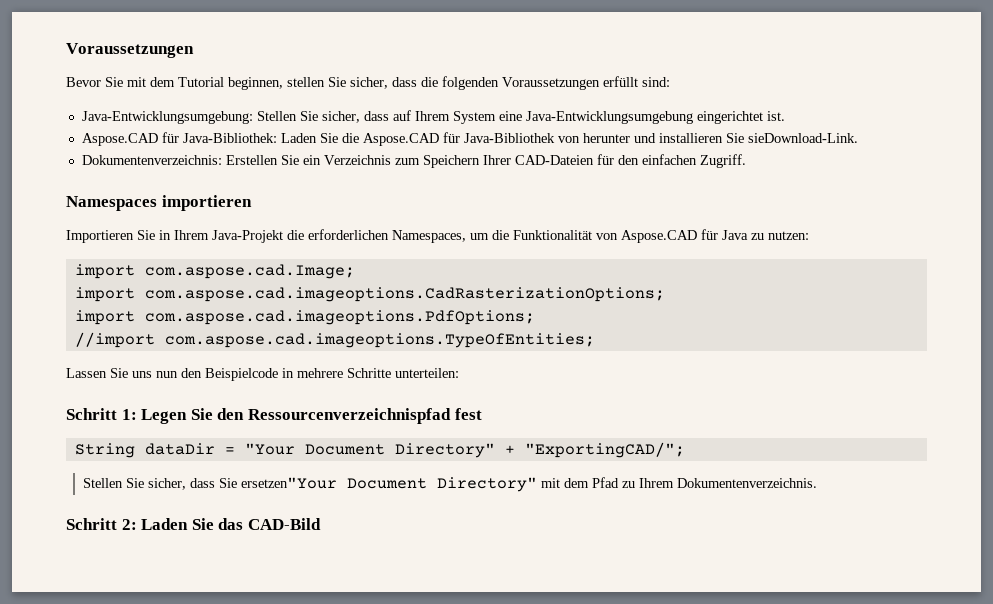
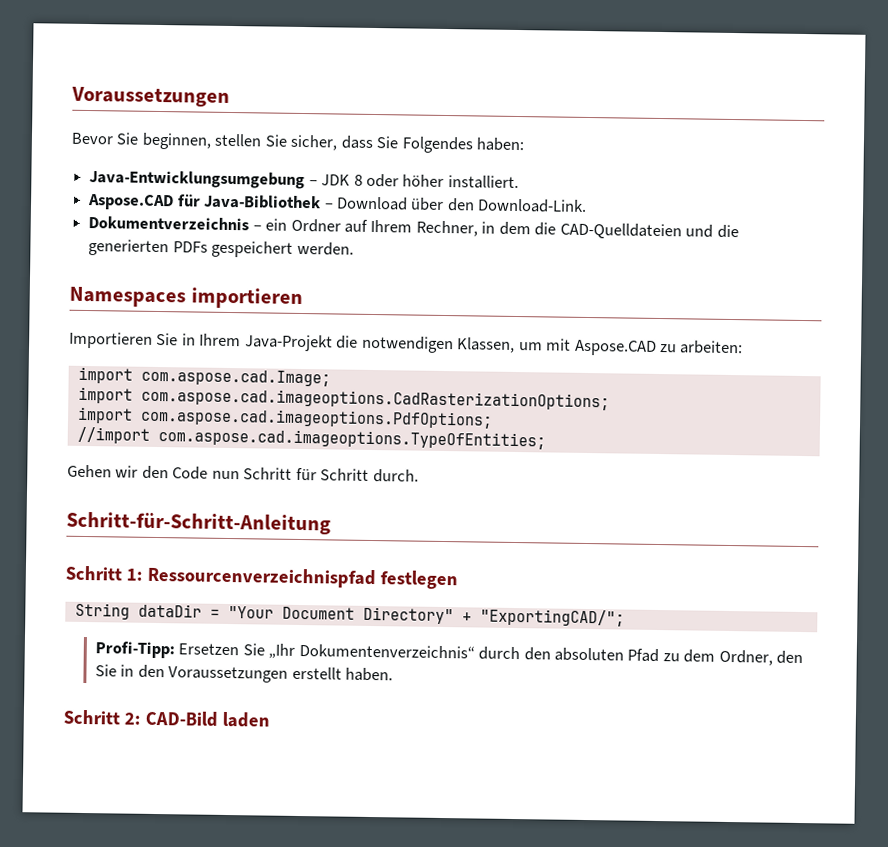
[127,77,224,87] mit dem Tutorial -> (140, 138) none
[421,76,670,90] [81,110,785,124] [81,132,858,146] [81,154,746,168] die folgenden Voraussetzungen erfüllt sind: // Java-Entwicklungsumgebung: Stellen Sie sicher, dass auf Ihrem System eine Java-Entwicklungsumgebung eingerichtet ist. // Aspose.CAD für Java-Bibliothek: Laden Sie die Aspose.CAD für Java-Bibliothek von herunter und installieren Sie sieDownload-Link. // Dokumentenverzeichnis: Erstellen Sie ein Verzeichnis zum Speichern Ihrer CAD-Dateien für den einfachen Zugriff. -> [376,136,525,154] [89,170,519,190] [87,194,588,213] [88,216,739,240] [88,239,354,258] Sie Folgendes haben: // Java-Entwicklungsumgebung – JDK 8 oder höher installiert. // Aspose.CAD für Java-Bibliothek – Download über den Download-Link. // Dokumentverzeichnis – ein Ordner auf Ihrem Rechner, in dem die CAD-Quelldateien und die generierten PDFs gespeichert werden.
[308,229,809,243] erforderlichen Namespaces, um die Funktionalität von Aspose.CAD für Java zu nutzen: -> [360,335,744,356] notwendigen Klassen, um mit Aspose.CAD zu arbeiten:
[66,368,459,381] [66,408,482,424] Lassen Sie uns nun den Beispielcode in mehrere Schritte unterteilen: // Schritt 1: Legen Sie den Ressourcenverzeichnispfad fest -> [67,464,419,483] [66,511,331,535] [65,565,458,590] Gehen wir den Code nun Schritt für Schritt durch. // Schritt-für-Schritt-Anleitung // Schritt 1: Ressourcenverzeichnispfad festlegen
[83,477,818,492] [66,518,321,530] Stellen Sie sicher, dass Sie ersetzen"Your Document Directory" mit dem Pfad zu Ihrem Dokumentenverzeichnis. // Schritt 2: Laden Sie das CAD-Bild -> [94,641,804,666] [94,664,394,683] [63,709,270,728] Profi‑Tipp: Ersetzen Sie „Ihr Dokumentenverzeichnis“ durch den absoluten Pfad zu dem Ordner, den Sie in den Voraussetzungen erstellt haben. // Schritt 2: CAD‑Bild laden

